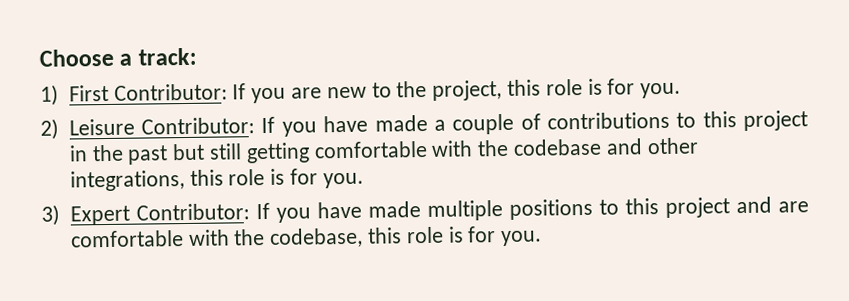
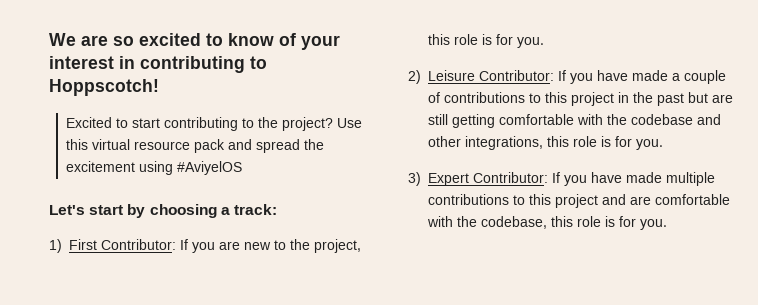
[39,48,114,67] Choose -> [49,33,340,50] [49,56,267,73] [49,79,159,96] [66,117,363,131] [66,139,325,153] [66,161,243,175] [49,204,217,218] We are so excited to know of your interest in contributing to Hoppscotch! // Excited to start contributing to the project? Use this virtual resource pack and spread the excitement using #AviyelOS // Let's start by choosing
(206, 152) none -> [712,94,733,103] are
[508,198,593,220] positions -> [428,194,509,205] contributions

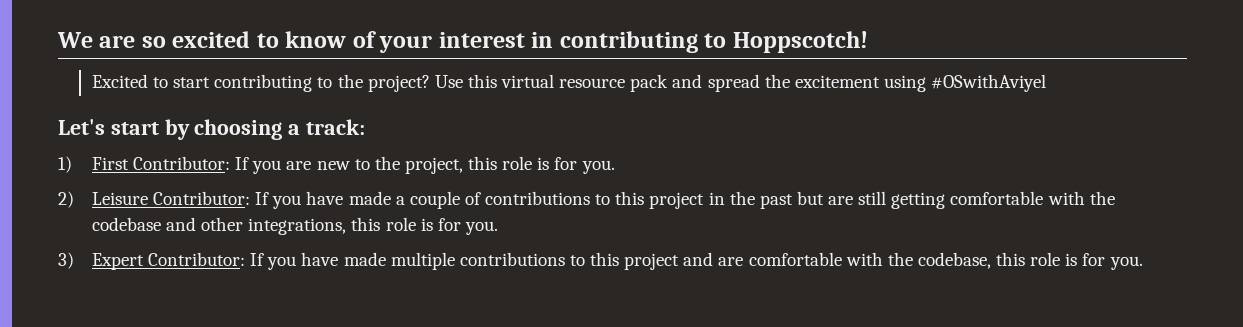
[177,161,243,175] #AviyelOS -> [931,74,1047,92] #OSwithAviyel

